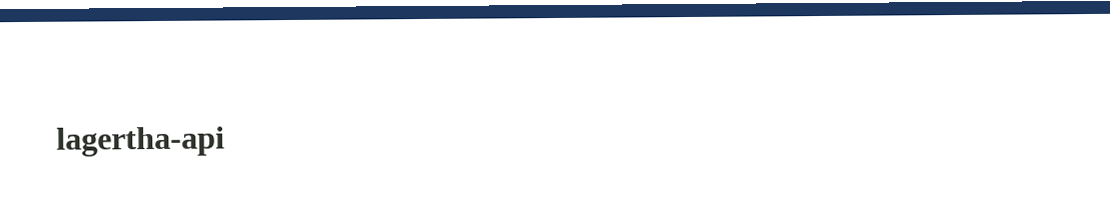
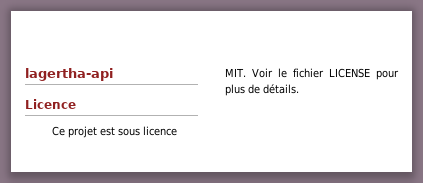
(225, 141) none -> [25,99,76,109] [51,126,177,138] [225,68,399,80] [225,84,299,96] // Licence // Ce projet est sous licence MIT. Voir le fichier LICENSE pour plus de détails.

